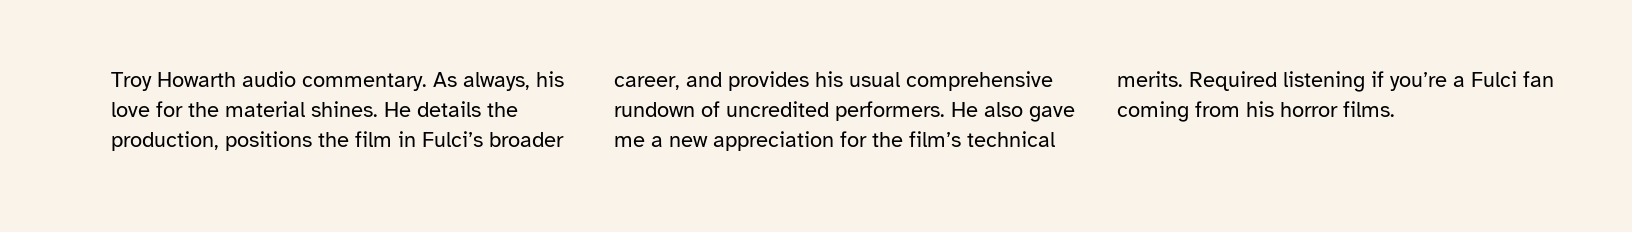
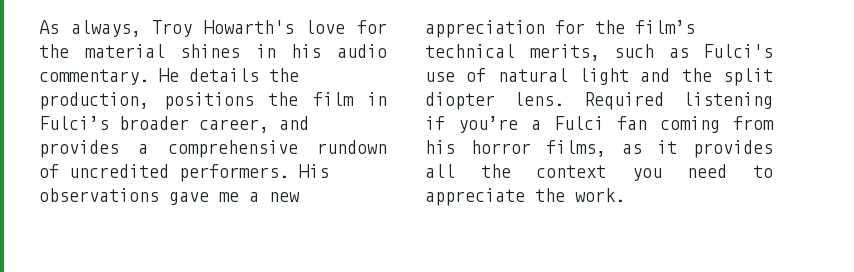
[111,71,564,91] [111,101,378,117] Troy Howarth audio commentary. As always, his love for the material shines. -> [39,20,387,37] [39,44,387,58] [39,69,149,85] As always, Troy Howarth's love for the material shines in his audio commentary.
[815,71,900,87] his usual -> [138,144,149,154] a
[951,102,1023,117] He also -> [299,164,329,178] [39,188,159,202] His observations
[1117,71,1183,87] merits. -> [529,44,773,61] [425,68,773,86] [425,92,565,110] merits, such as Fulci's use of natural light and the split diopter lens.
[1343,101,1395,117] films. -> [546,140,773,158] [425,164,773,181] [425,188,625,206] films, as it provides all the context you need to appreciate the work.

